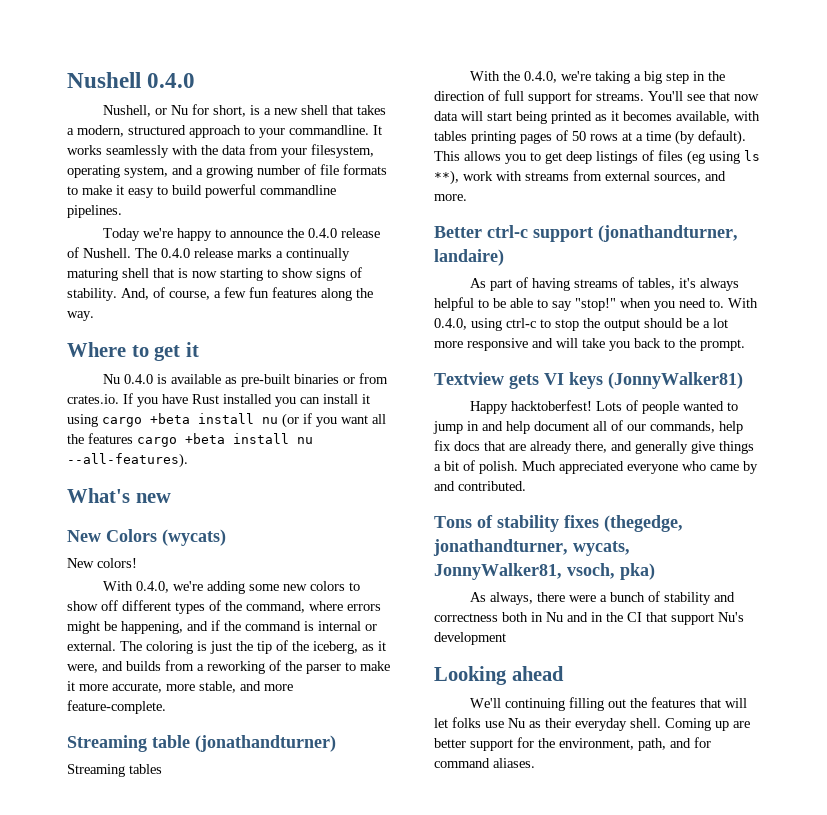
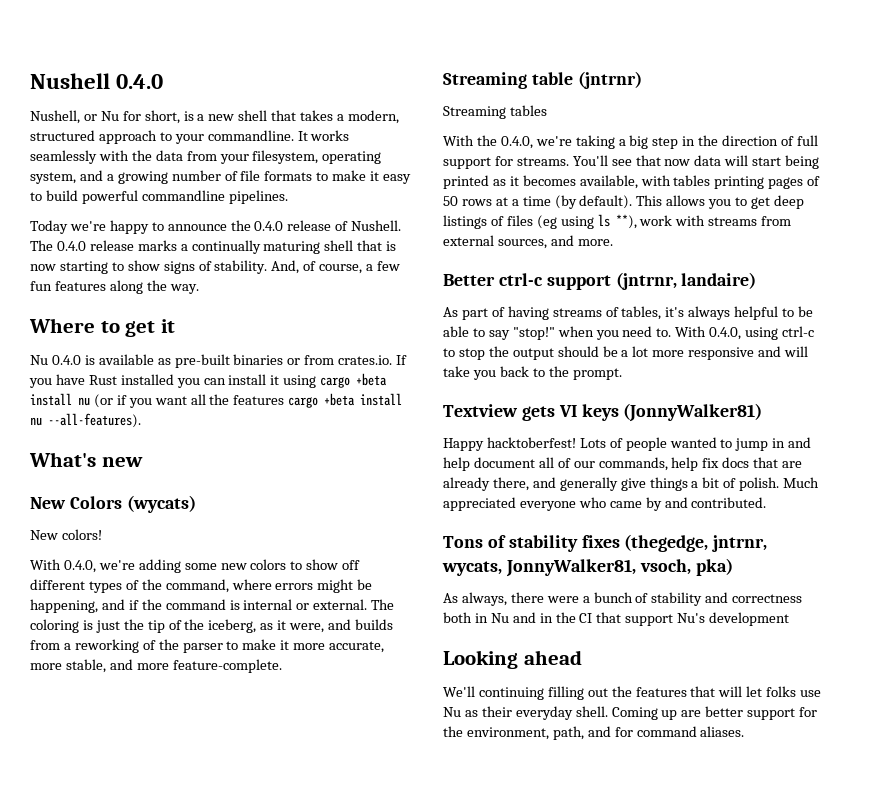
[195,735,336,752] (jonathandturner) -> [577,71,642,89] (jntrnr)
[598,225,738,242] (jonathandturner, -> [615,272,677,290] (jntrnr,
[433,539,568,556] jonathandturner, -> [712,535,768,552] jntrnr,

